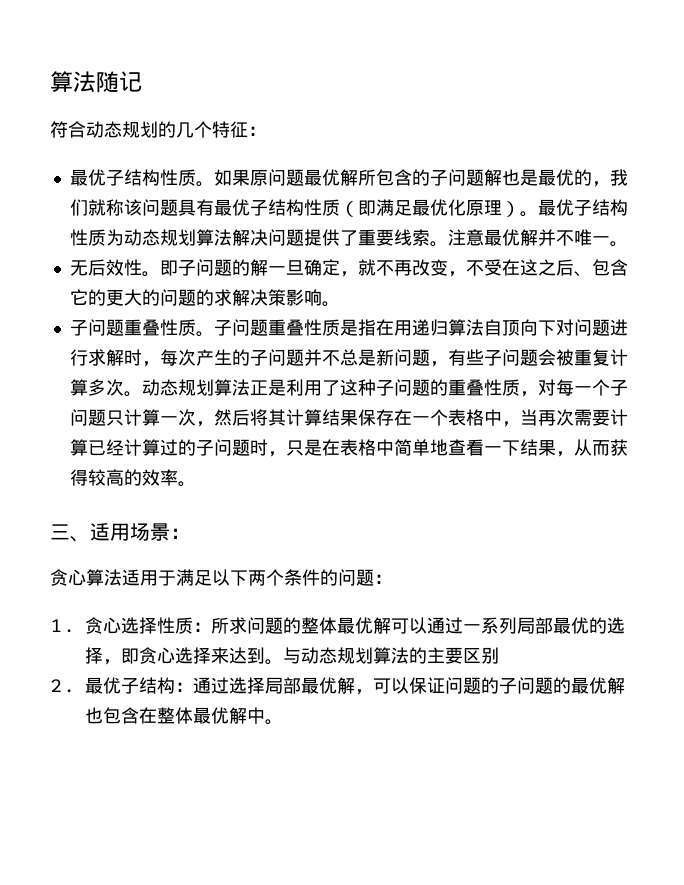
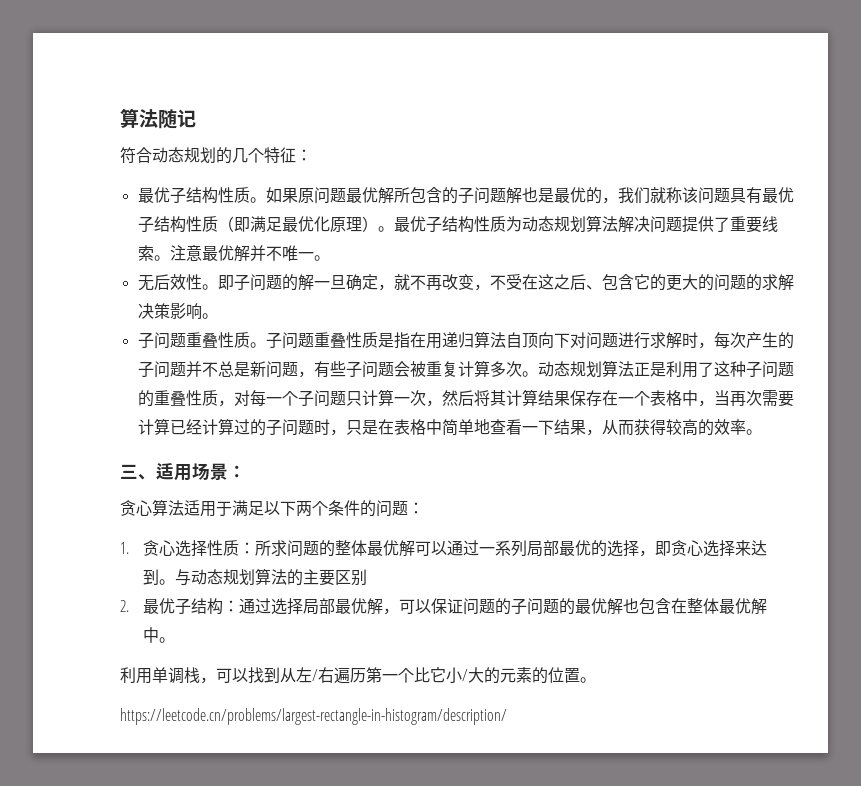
(283, 722) none -> [120,667,596,684] [120,708,507,725] // 利用单调栈，可以找到从左/右遍历第一个比它小/大的元素的位置。 // https://leetcode.cn/problems/largest-rectangle-in-histogram/description/

